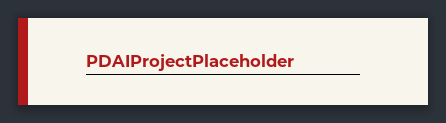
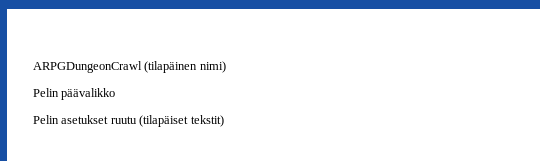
[86,54,294,71] PDAIProjectPlaceholder -> [33,61,226,73] [33,88,116,100] [33,115,224,127] ARPGDungeonCrawl (tilapäinen nimi) // Pelin päävalikko // Pelin asetukset ruutu (tilapäiset tekstit)

